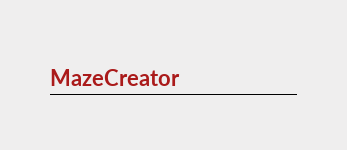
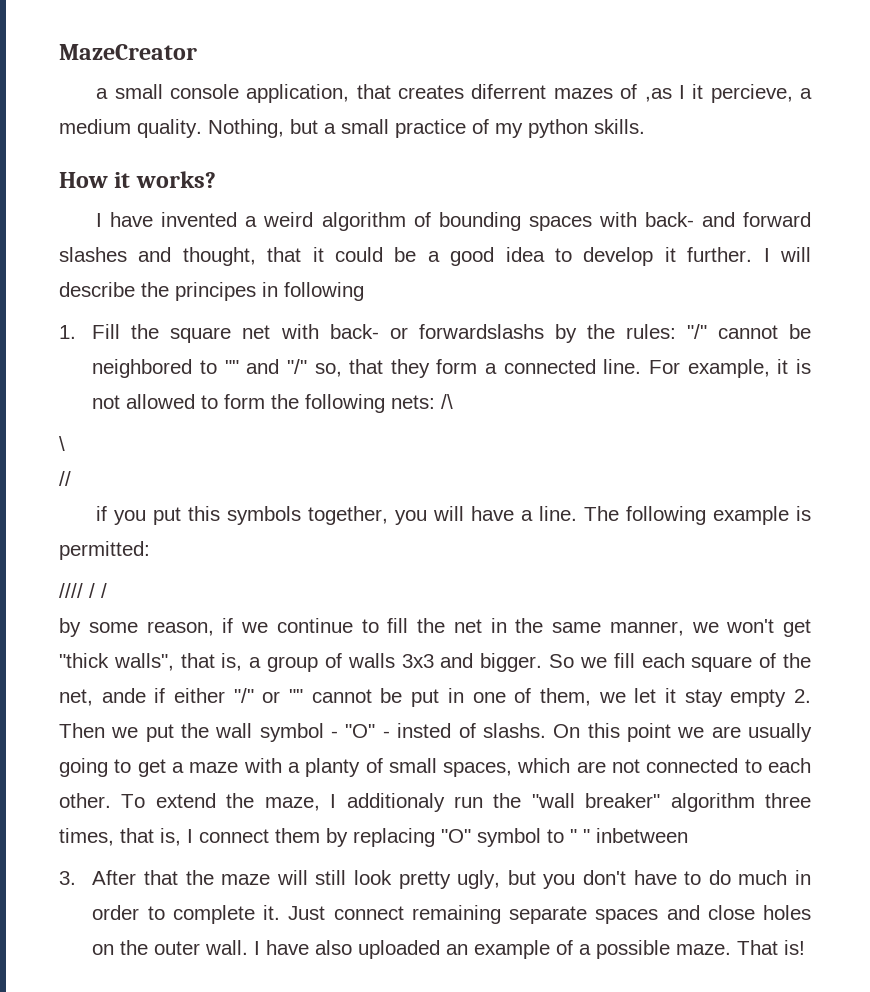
(180, 77) none -> [96,84,813,103] [59,119,645,138] [59,171,216,188] [96,212,811,231] [59,247,811,266] [59,282,364,301] [59,324,811,343] [92,359,812,378] [92,394,454,413] [59,436,65,451] [59,471,71,486] [96,506,812,525] [59,541,150,560] [59,583,107,598] [59,618,811,637] [59,653,812,672] [59,688,812,707] [59,723,813,742] [59,758,811,777] [59,793,811,812] [59,828,688,847] [59,870,811,889] [92,905,811,924] [92,940,806,959] // a small console application, that creates diferrent mazes of ,as I it percieve, a medium quality. Nothing, but a small practice of my python skills. // How it works? // I have invented a weird algorithm of bounding spaces with back- and forward slashes and thought, that it could be a good idea to develop it further. I will describe the principes in following // 1. Fill the square net with back- or forwardslashs by the rules: "/" cannot be neighbored to "" and "/" so, that they form a connected line. For example, it is not allowed to form the following nets: /\ // \ // // // if you put this symbols together, you will have a line. The following example is permitted: // //// / / // by some reason, if we continue to fill the net in the same manner, we won't get "thick walls", that is, a group of walls 3x3 and bigger. So we fill each square of the net, ande if either "/" or "" cannot be put in one of them, we let it stay empty 2. Then we put the wall symbol - "O" - insted of slashs. On this point we are usually going to get a maze with a planty of small spaces, which are not connected to each other. To extend the maze, I additionaly run the "wall breaker" algorithm three times, that is, I connect them by replacing "O" symbol to " " inbetween // 3. After that the maze will still look pretty ugly, but you don't have to do much in order to complete it. Just connect remaining separate spaces and close holes on the outer wall. I have also uploaded an example of a possible maze. That is!

